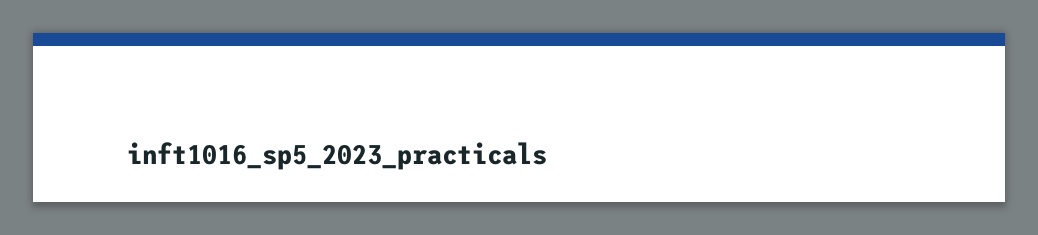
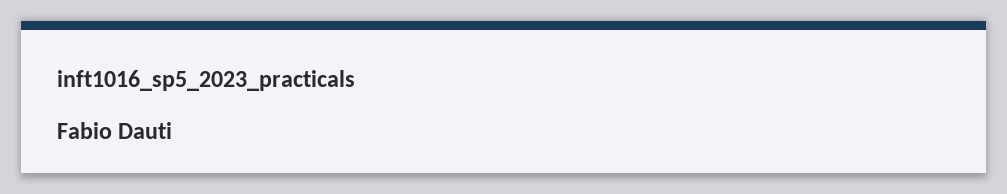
(547, 156) none -> [57,122,173,139] // Fabio Dauti

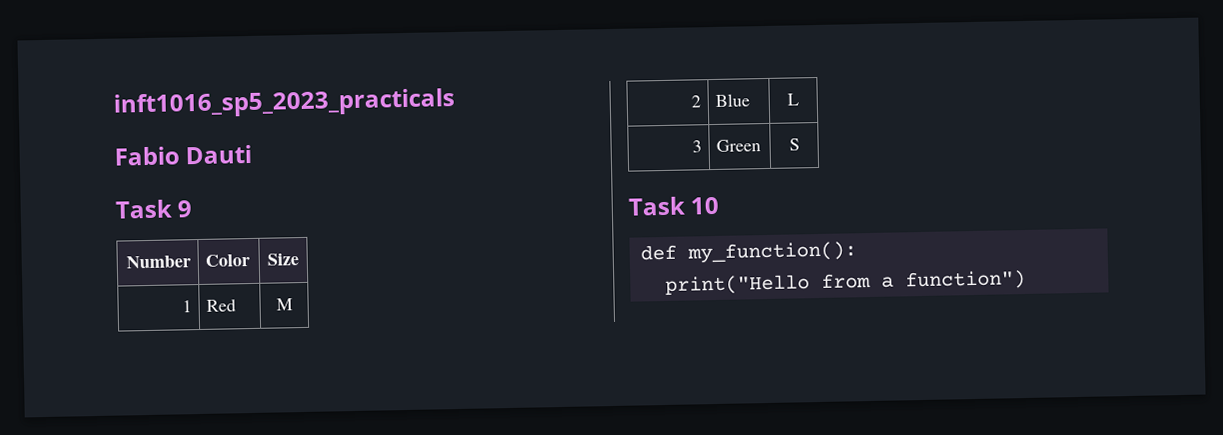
(173, 130) none -> [115,199,193,219] [125,255,191,269] [205,253,251,267] [267,253,299,266] [181,300,192,313] [206,299,237,312] [275,298,293,311] [690,95,701,108] [715,93,751,107] [787,93,799,106] [691,140,702,153] [716,139,762,152] [788,138,800,151] [628,196,720,216] [639,241,857,264] [664,269,1026,295] // Task 9 // Number | Color | Size // 1 | Red | M // 2 | Blue | L // 3 | Green | S // Task 10 // def my_function(): // print("Hello from a function")

